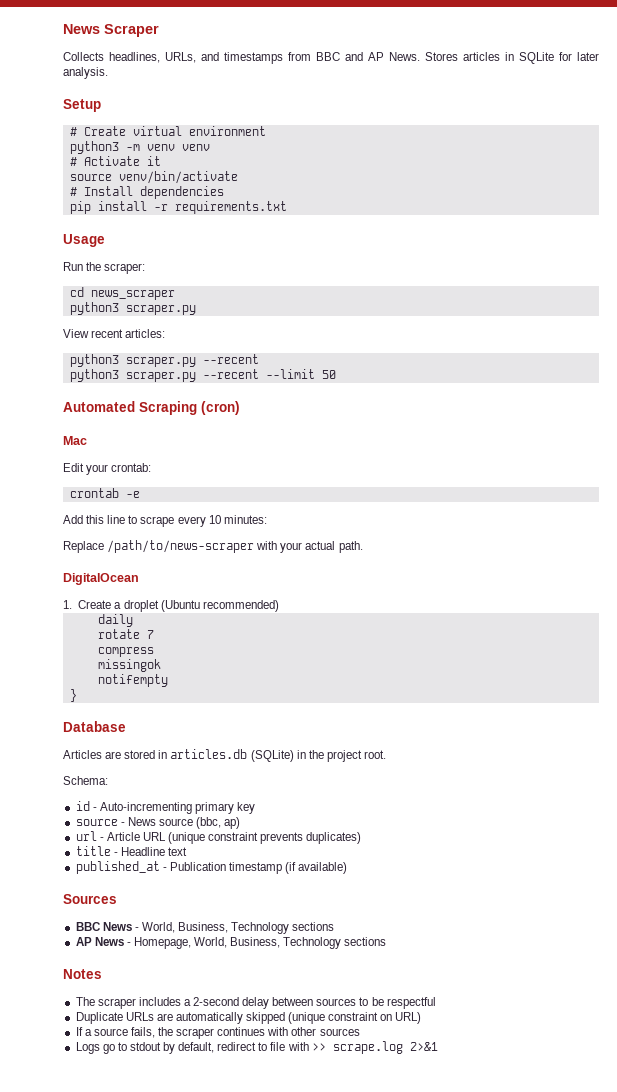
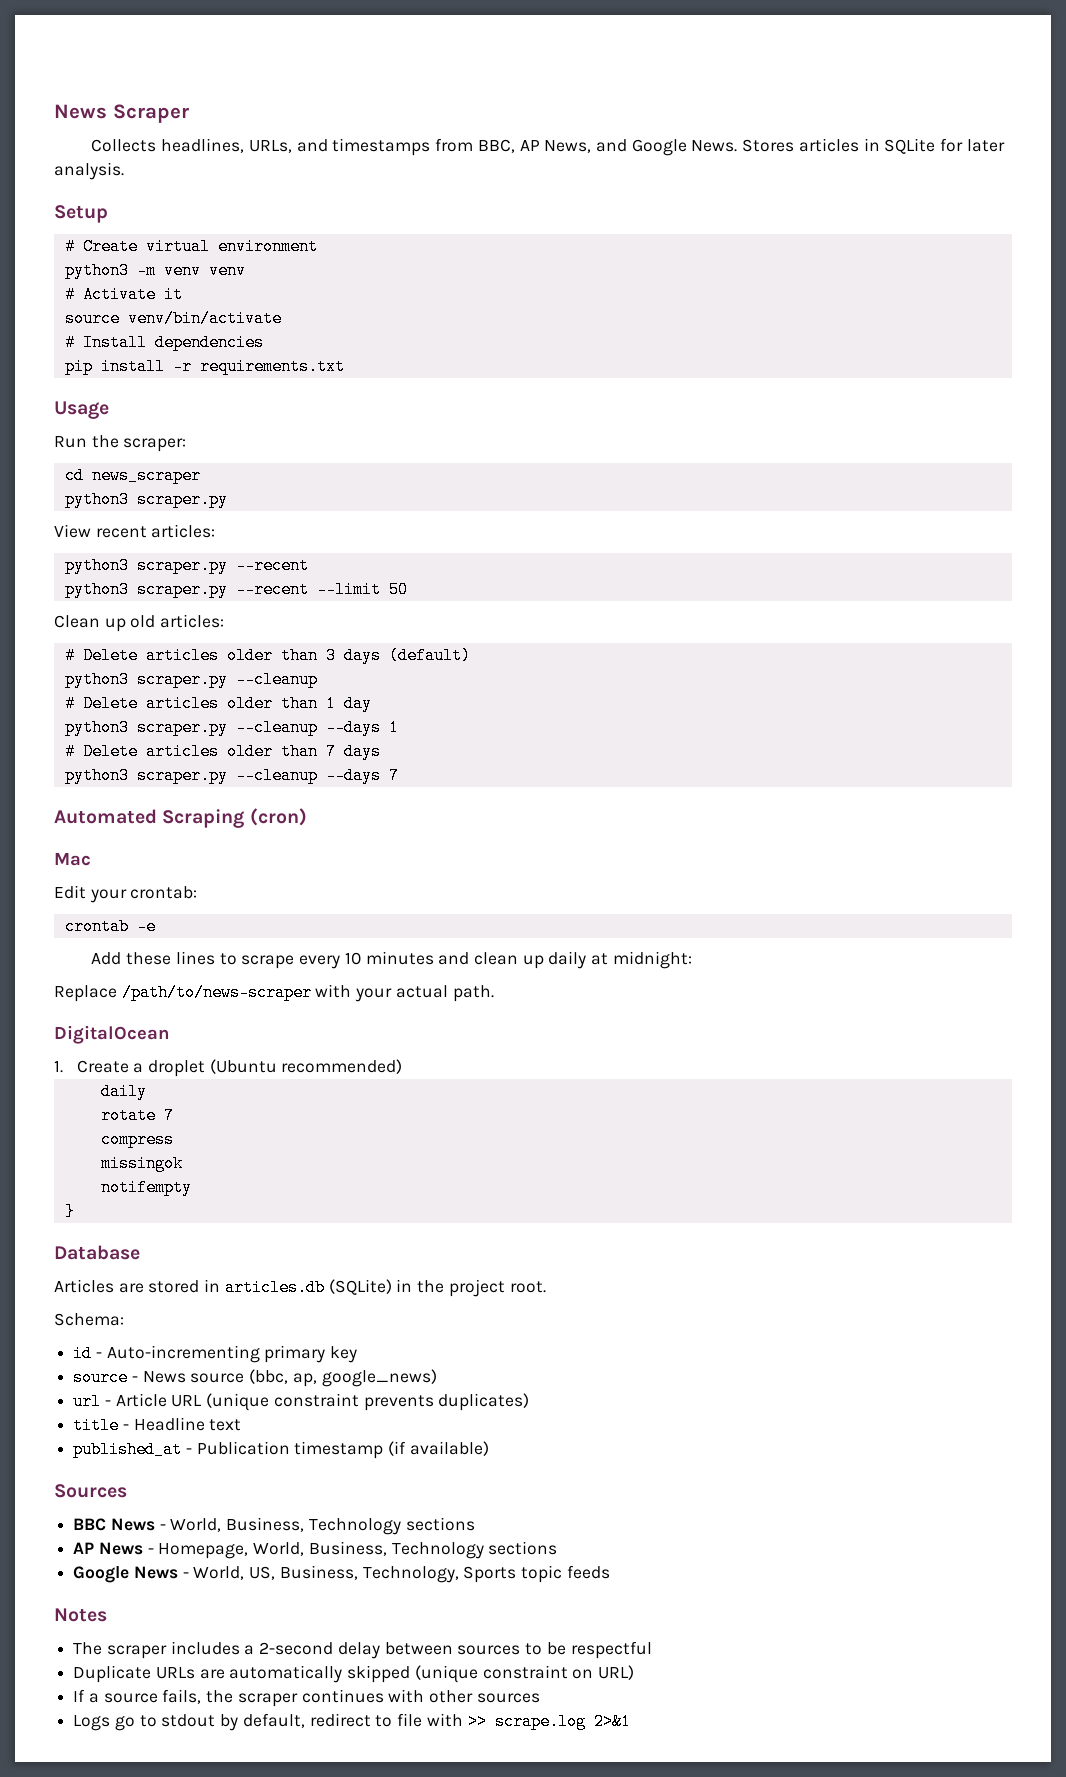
[316,52,384,61] BBC and AP -> [477,139,687,156] BBC, AP News, and Google
(336, 374) none -> [54,614,225,632] [64,647,471,664] [64,671,318,688] [64,695,372,712] [64,719,399,736] [64,743,381,760] [64,767,399,784] // Clean up old articles: // # Delete articles older than 3 days (default) // python3 scraper.py --cleanup // # Delete articles older than 1 day // python3 scraper.py --cleanup --days 1 // # Delete articles older than 7 days // python3 scraper.py --cleanup --days 7
[86,515,126,524] this line -> [126,951,215,965] these lines
[223,515,267,524] minutes: -> [365,951,692,969] minutes and clean up daily at midnight:
[224,817,241,829] ap) -> [292,1369,437,1387] ap, google_news)
(387, 941) none -> [73,1565,610,1583] // Google News - World, US, Business, Technology, Sports topic feeds

